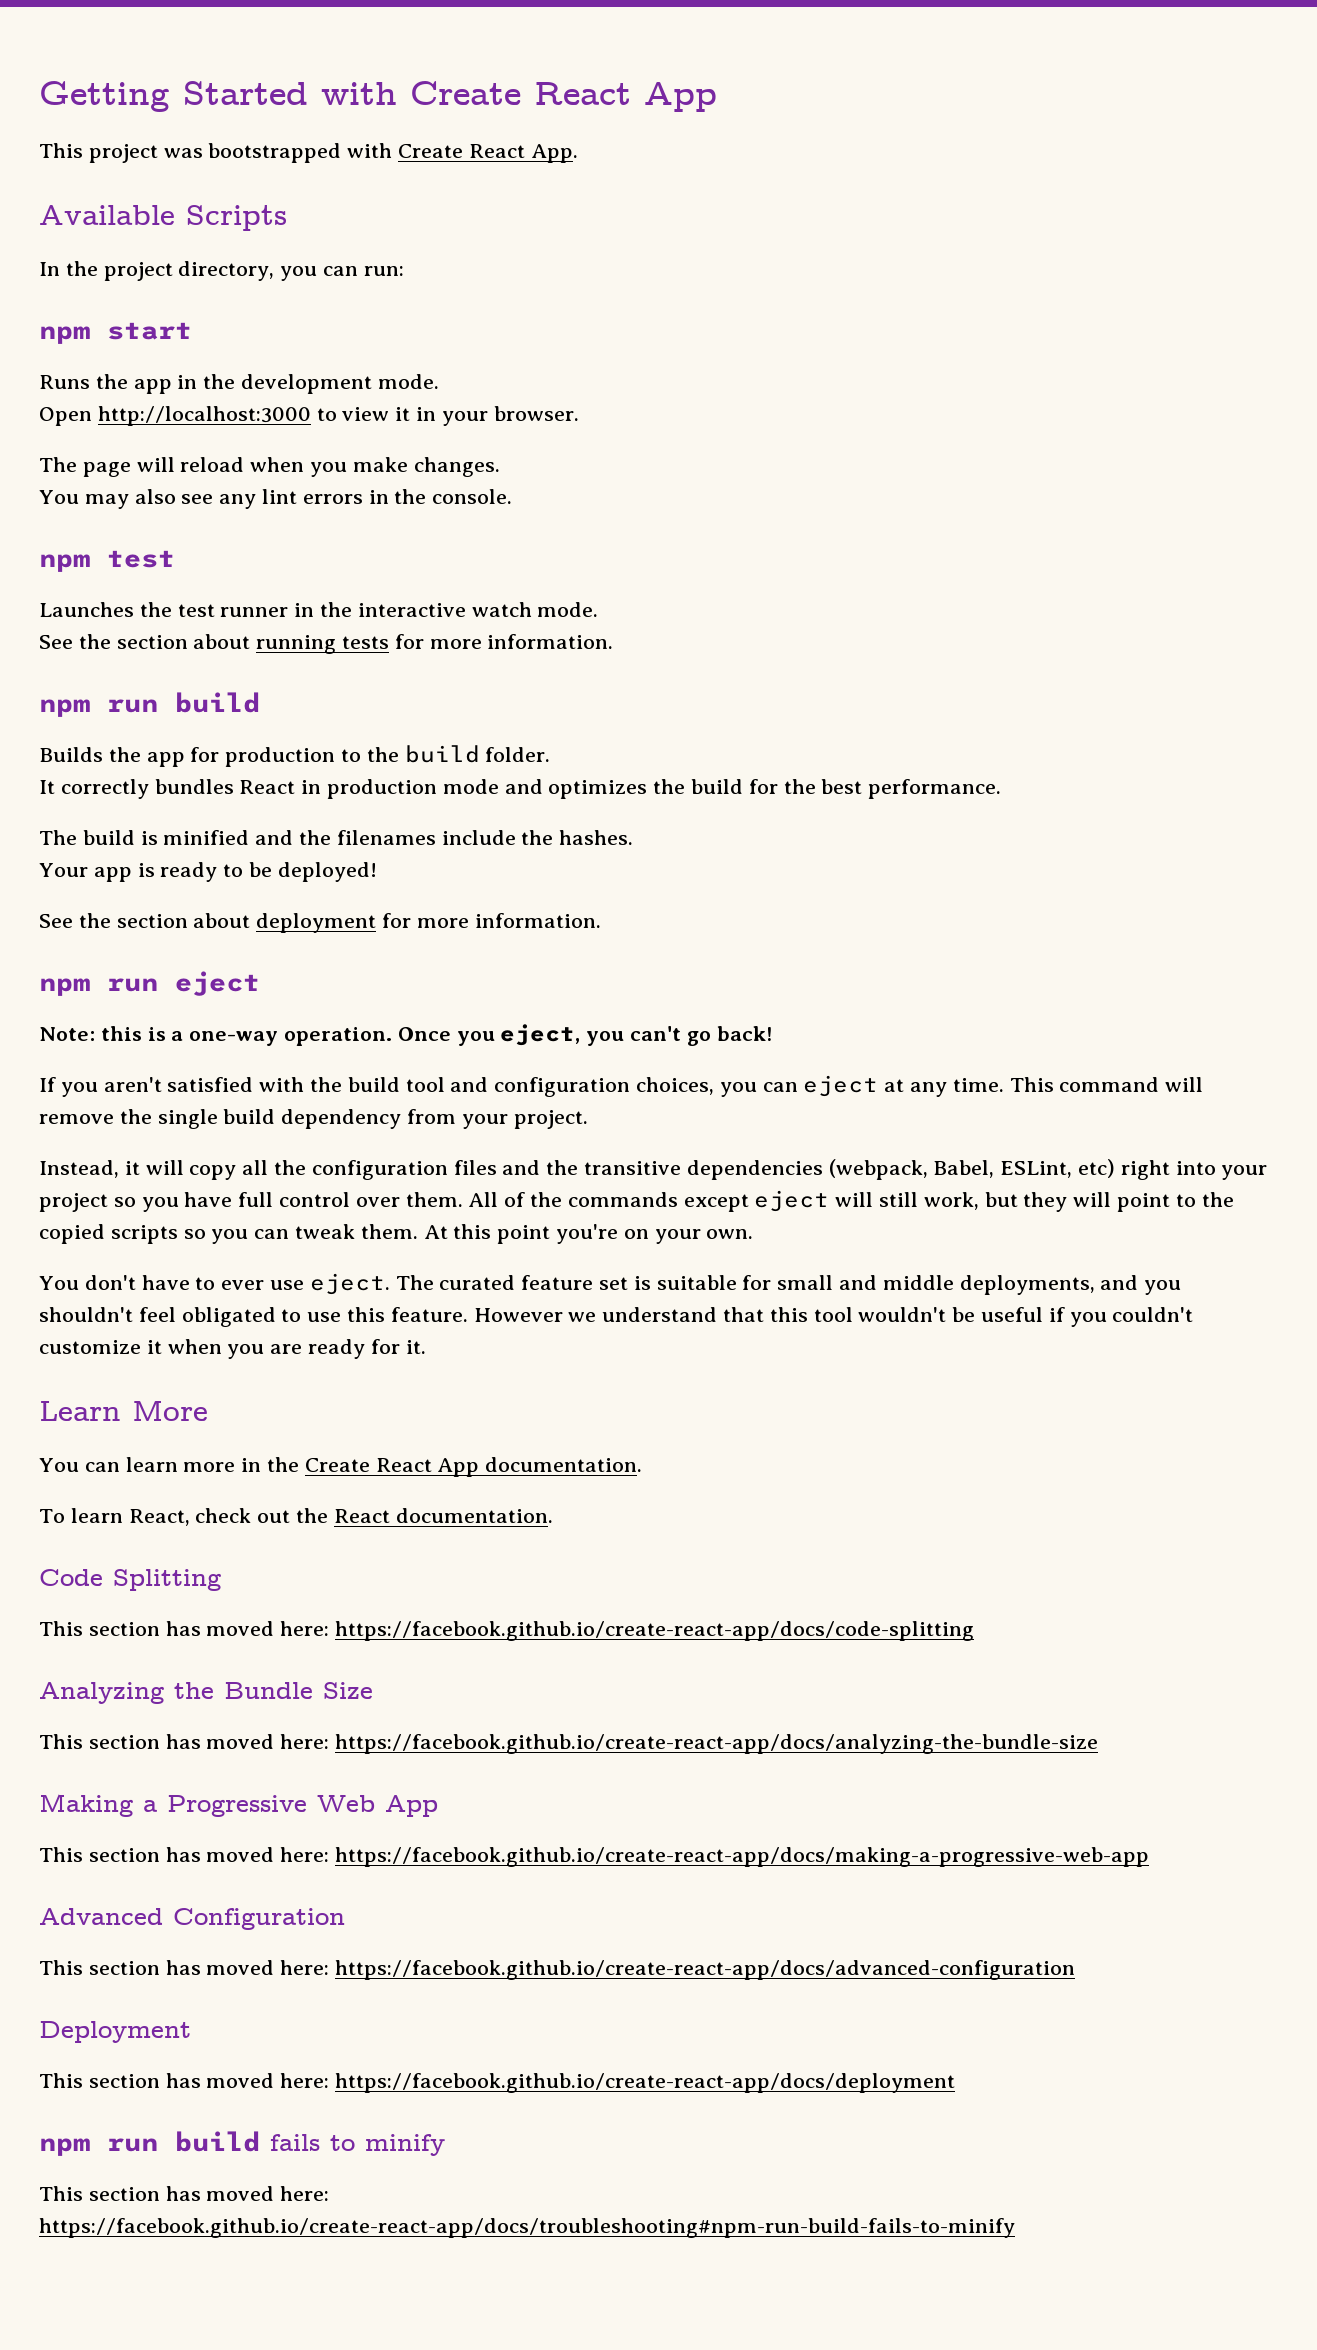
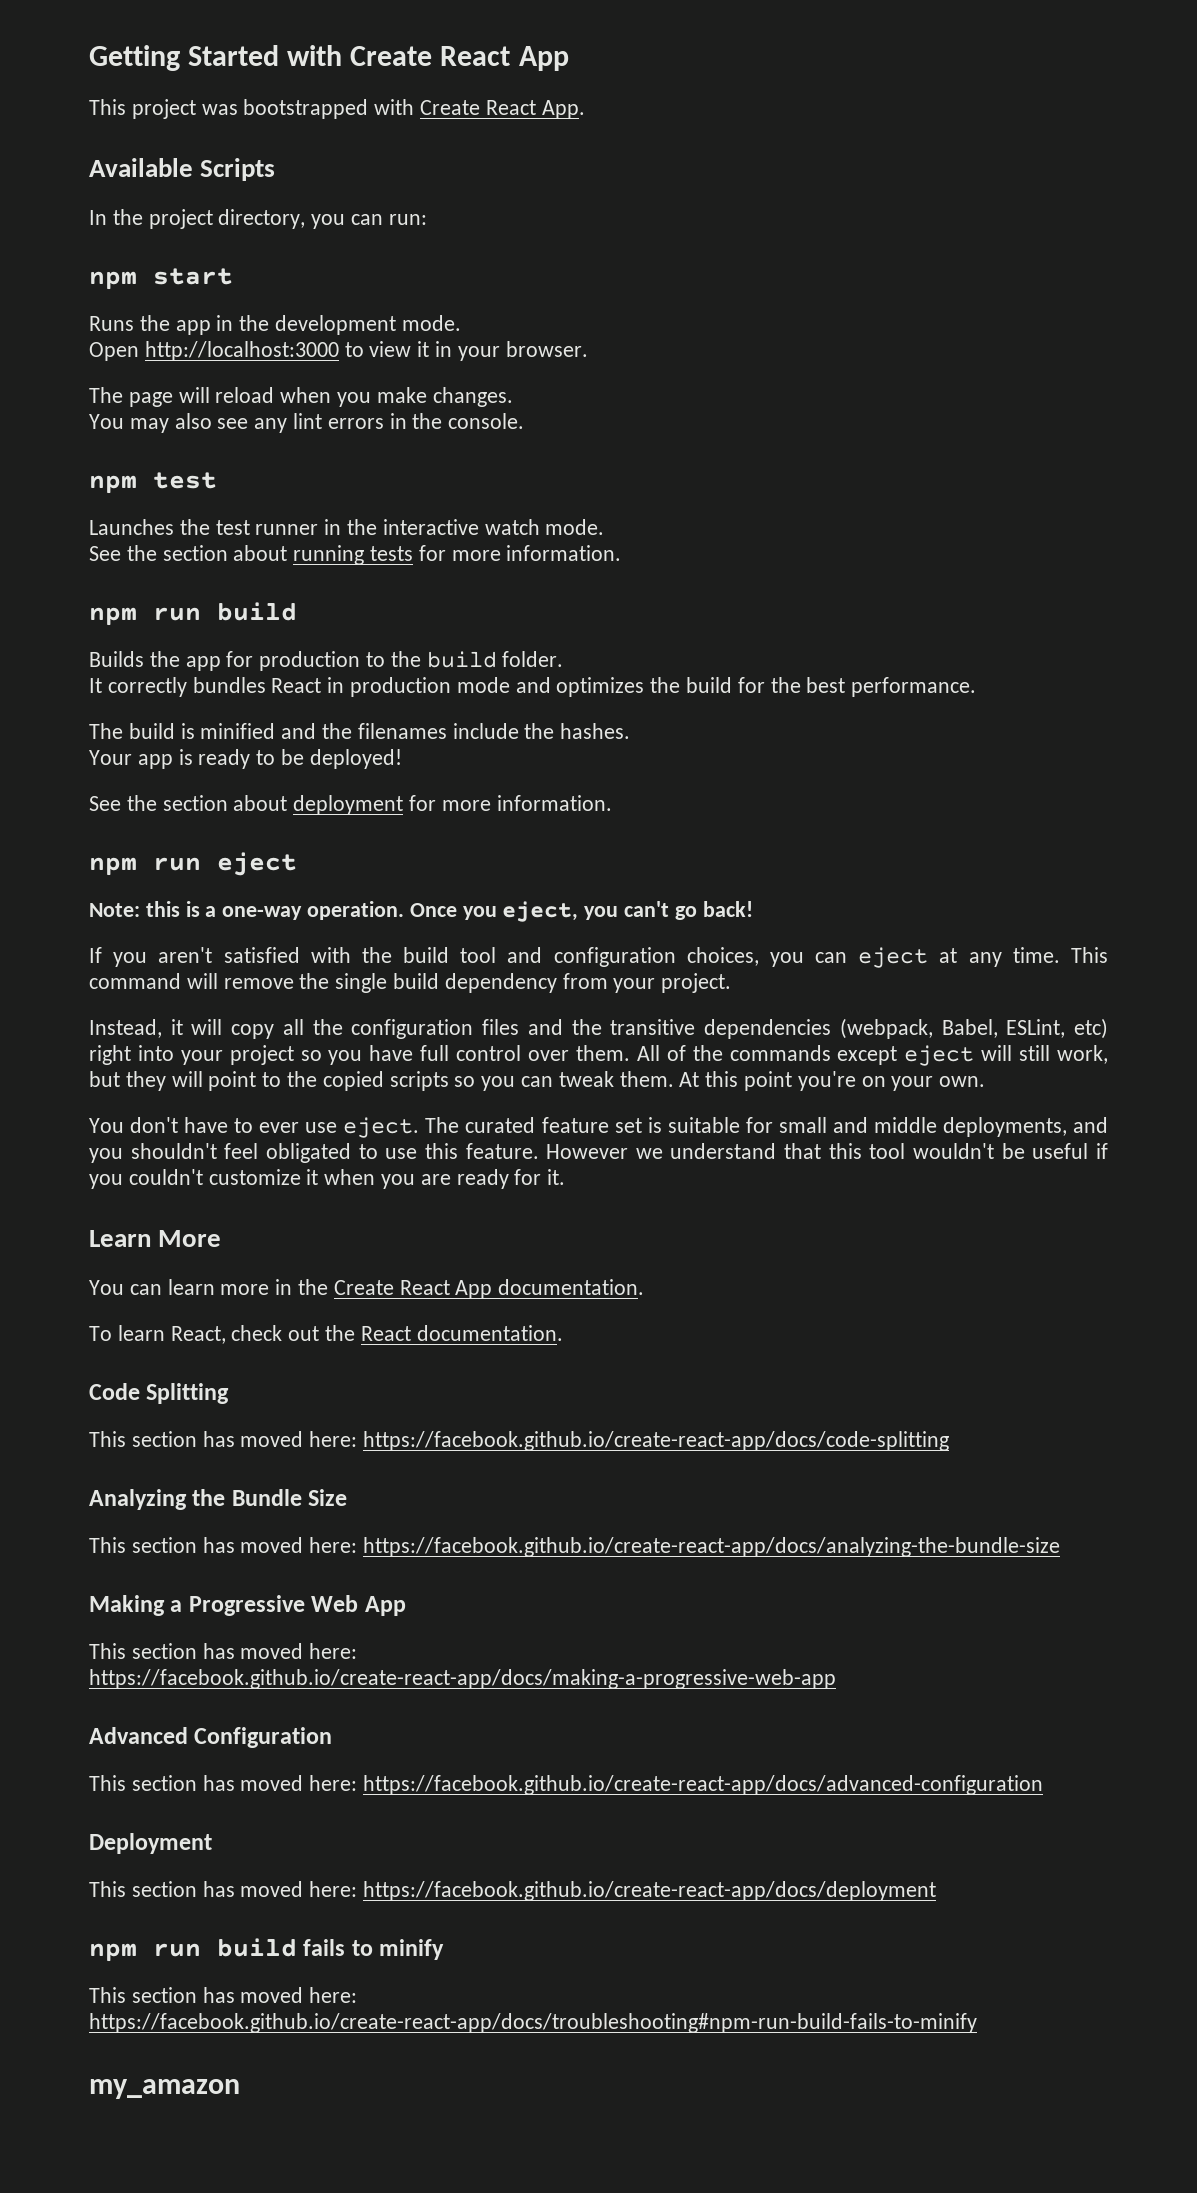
(1015, 2228) none -> [89,2079,240,2099] // my_amazon

